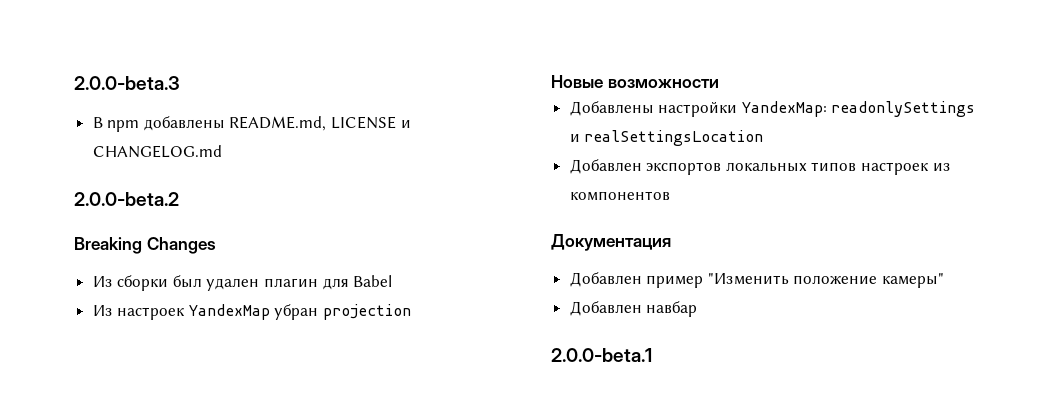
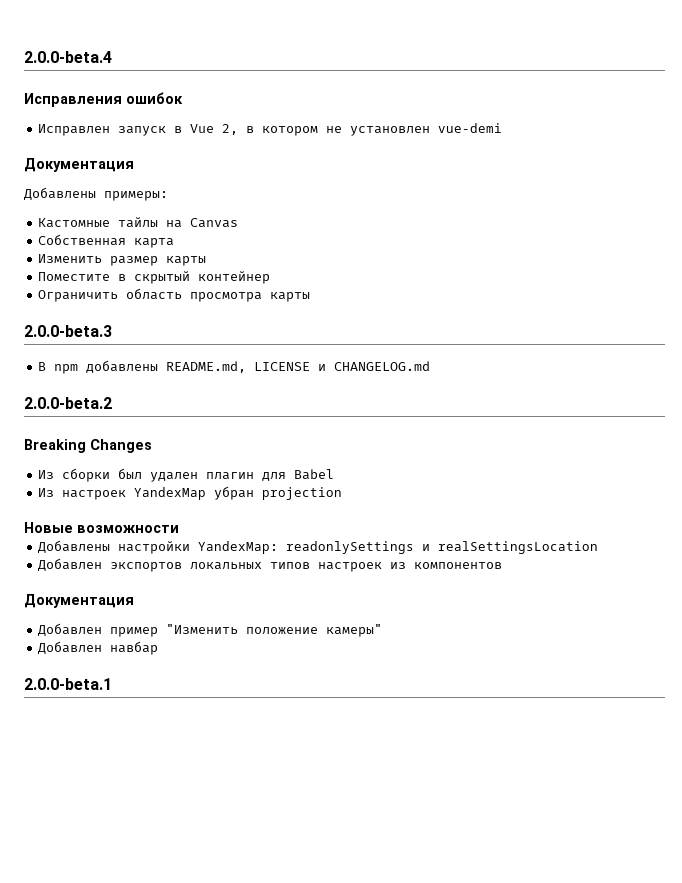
(74, 83) none -> [24,51,112,63] [24,92,183,107] [38,123,503,136] [24,158,134,172] [24,187,168,201] [38,217,239,228] [38,234,175,248] [38,254,207,266] [38,271,271,284] [38,288,311,302] 2.0.0-beta.4 // Исправления ошибок // Исправлен запуск в Vue 2, в котором не установлен vue-demi // Документация // Добавлены примеры: // Кастомные тайлы на Canvas // Собственная карта // Изменить размер карты // Поместите в скрытый контейнер // Ограничить область просмотра карты //

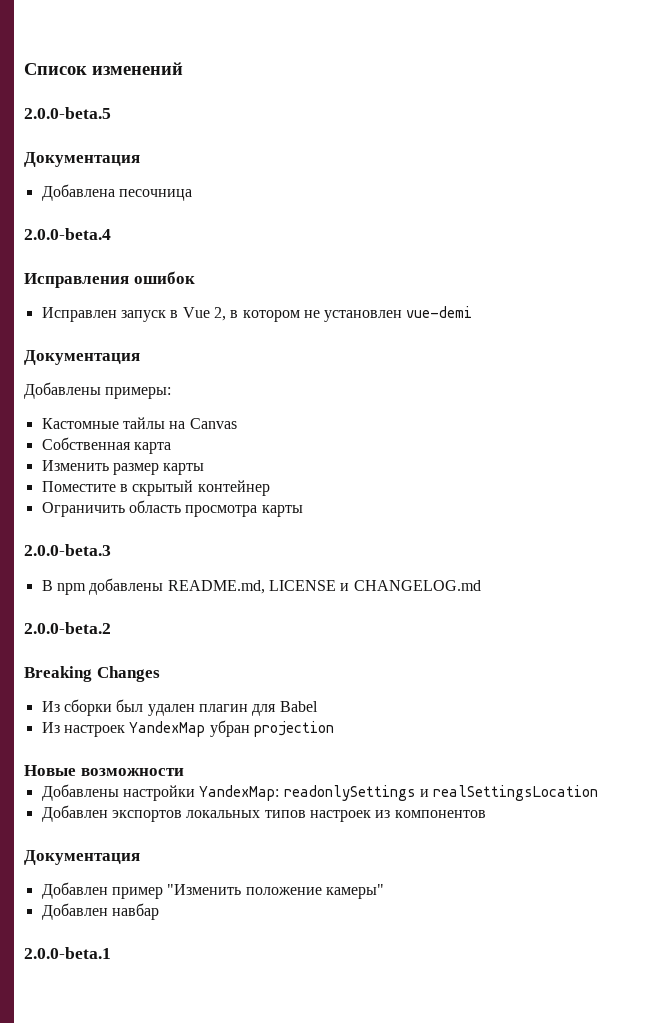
(24, 57) none -> [24,62,183,75] [24,107,111,119] [24,152,140,167] [41,184,192,201] Список изменений // 2.0.0-beta.5 // Документация // Добавлена песочница //

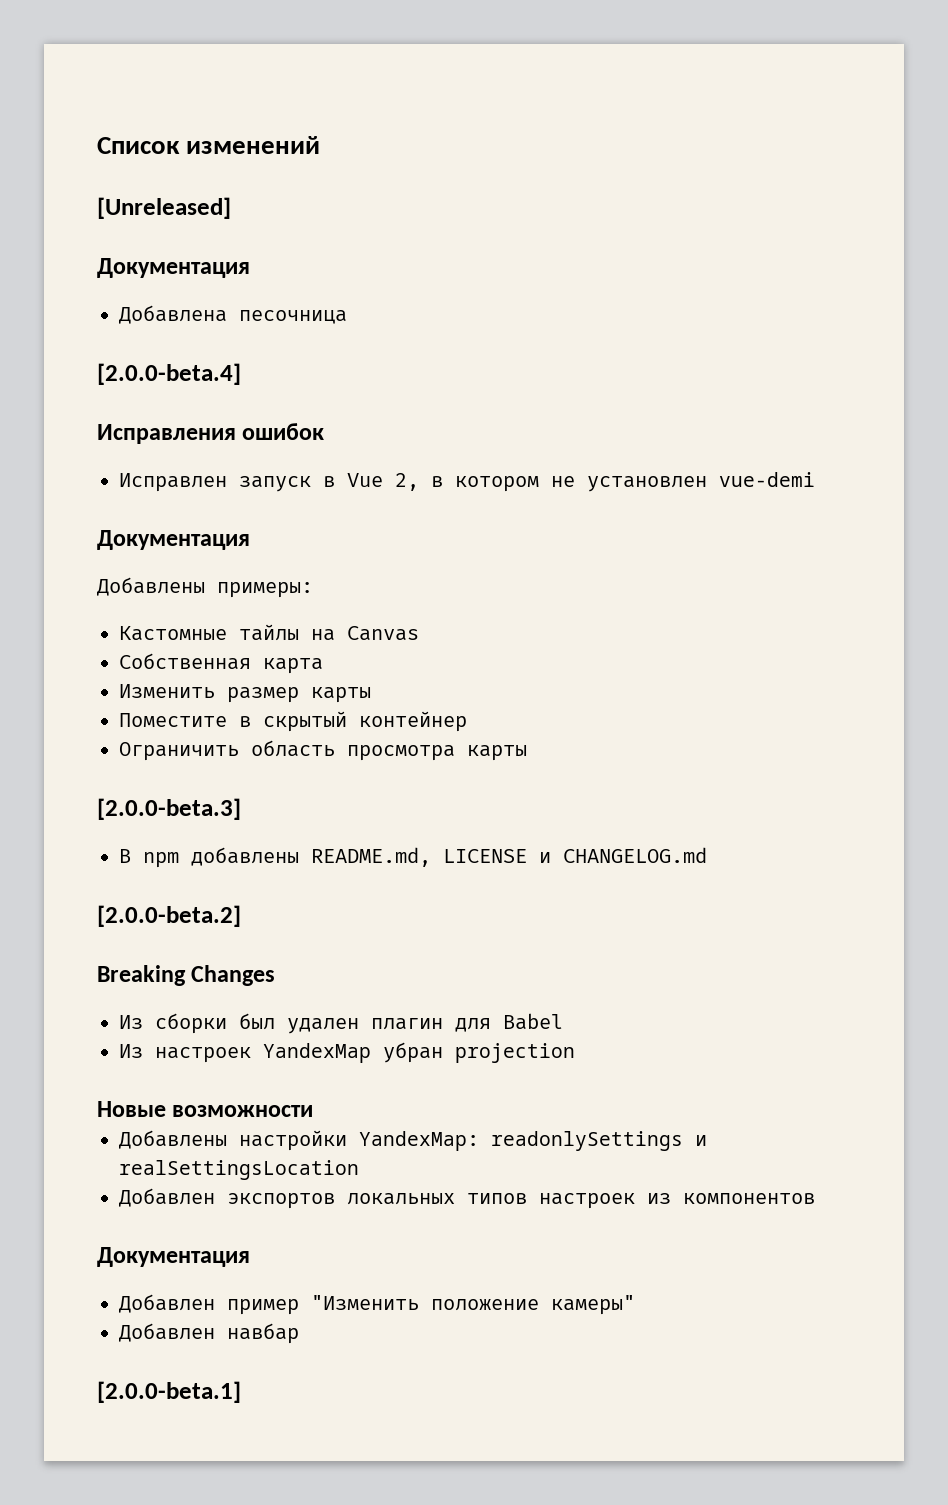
[24,107,111,119] 2.0.0-beta.5 -> [97,197,231,219] [Unreleased]
[24,228,111,240] 2.0.0-beta.4 -> [97,363,241,385] [2.0.0-beta.4]
[24,544,111,556] 2.0.0-beta.3 -> [97,798,241,820] [2.0.0-beta.3]
[24,622,111,634] 2.0.0-beta.2 -> [97,905,241,927] [2.0.0-beta.2]
[24,947,111,959] 2.0.0-beta.1 -> [97,1381,241,1403] [2.0.0-beta.1]

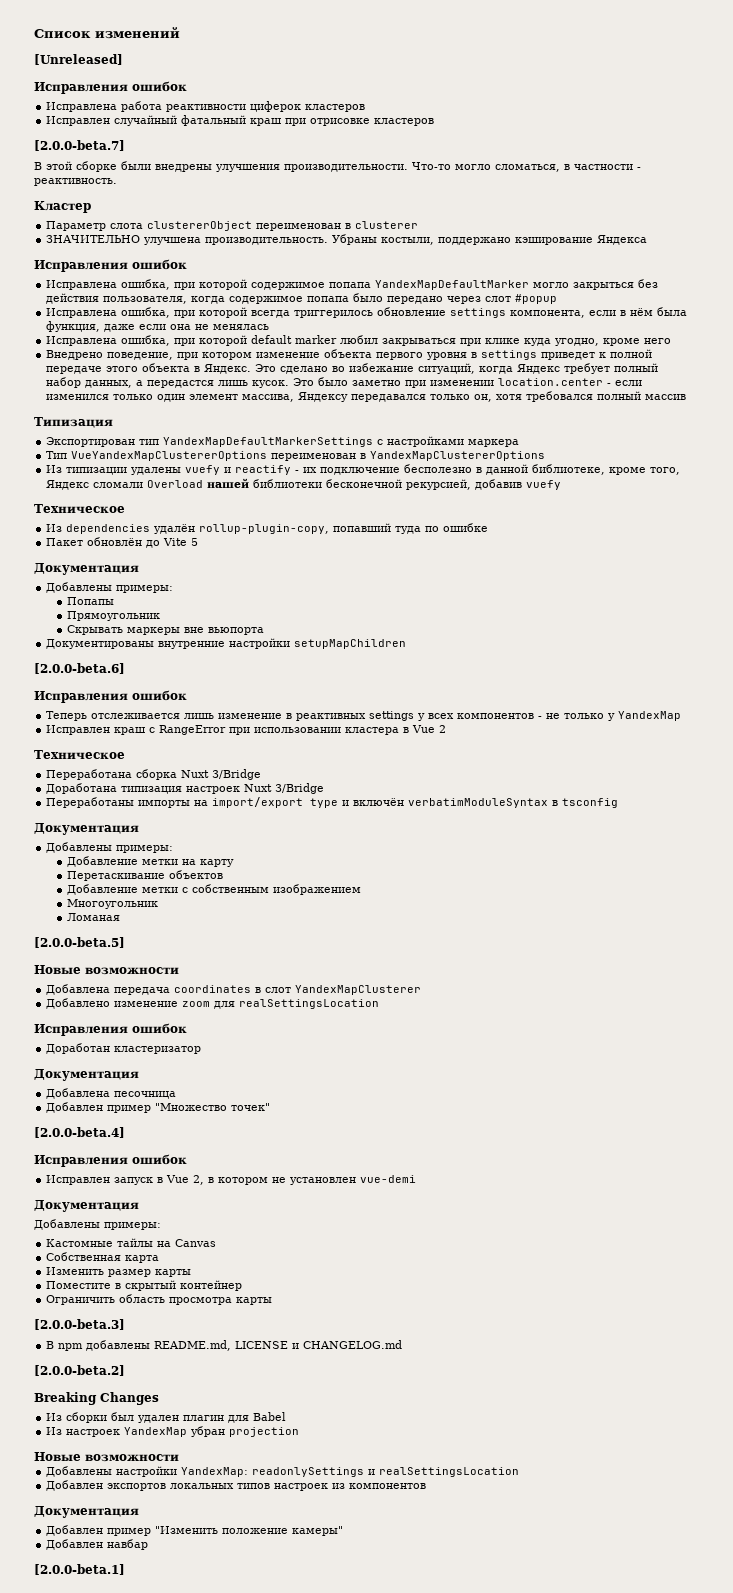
(231, 208) none -> [34,81,187,94] [46,101,366,112] [46,115,435,126] [34,140,125,151] [34,161,641,172] [34,178,117,186] [34,201,91,213] [46,221,419,231] [46,234,648,245] [34,259,187,272] [46,279,659,290] [46,293,558,304] [46,307,688,318] [46,321,270,332] [46,335,672,346] [46,349,653,360] [46,363,659,374] [46,377,643,388] [46,391,687,402] [34,417,113,428] [46,436,520,447] [46,451,546,461] [46,464,681,475] [46,478,562,490] [34,504,125,513] [46,523,489,534] [46,537,199,548] [34,563,139,575] [46,582,174,593] [66,597,114,605] [66,611,160,621] [66,625,264,635] [46,638,407,649] [34,663,125,674] [34,690,187,703] [46,711,682,721] [46,725,447,735] [34,750,125,759] [46,769,262,780] [46,783,325,794] [46,797,619,808] [34,823,139,835] [46,842,174,853] [66,856,234,867] [66,870,223,881] [66,884,361,895] [66,899,158,909] [66,913,120,921] [34,937,125,948] [34,965,179,975] [46,984,422,995] [46,998,380,1009] [34,1023,187,1036] [46,1043,202,1054] // Исправления ошибок // Исправлена работа реактивности циферок кластеров // Исправлен случайный фатальный краш при отрисовке кластеров // [2.0.0-beta.7] // В этой сборке были внедрены улучшения производительности. Что-то могло сломаться, в частности - реактивность. // Кластер // Параметр слота clustererObject переименован в clusterer // ЗНАЧИТЕЛЬНО улучшена производительность. Убраны костыли, поддержано кэширование Яндекса // Исправления ошибок // Исправлена ошибка, при которой содержимое попапа YandexMapDefaultMarker могло закрыться без действия пользователя, когда содержимое попапа было передано через слот #popup // Исправлена ошибка, при которой всегда триггерилось обновление settings компонента, если в нём была функция, даже если она не менялась // Исправлена ошибка, при которой default marker любил закрываться при клике куда угодно, кроме него // Внедрено поведение, при котором изменение объекта первого уровня в settings приведет к полной передаче этого объекта в Яндекс. Это сделано во избежание ситуаций, когда Яндекс требует полный набор данных, а передастся лишь кусок. Это было заметно при изменении location.center - если изменился только один элемент массива, Яндексу передавался только он, хотя требовался полный массив // Типизация // Экспортирован тип YandexMapDefaultMarkerSettings с настройками маркера // Тип VueYandexMapClustererOptions переименован в YandexMapClustererOptions // Из типизации удалены vuefy и reactify - их подключение бесполезно в данной библиотеке, кроме того, Яндекс сломали Overload нашей библиотеки бесконечной рекурсией, добавив vuefy // Техническое // Из dependencies удалён rollup-plugin-copy, попавший туда по ошибке // Пакет обновлён до Vite 5 // Документация // Добавлены примеры: // Попапы // Прямоугольник // Скрывать маркеры вне вьюпорта // Документированы внутренние настройки setupMapChildren // [2.0.0-beta.6] // Исправления ошибок // Теперь отслеживается лишь изменение в реактивных settings у всех компонентов - не только у YandexMap // Исправлен краш с RangeError при использовании кластера в Vue 2 // Техническое // Переработана сборка Nuxt 3/Bridge // Доработана типизация настроек Nuxt 3/Bridge // Переработаны импорты на import/export type и включён verbatimModuleSyntax в tsconfig // Документация // Добавлены примеры: // Добавление метки на карту // Перетаскивание объектов // Добавление метки с собственным изображением // Многоугольник // Ломаная // [2.0.0-beta.5] // Новые возможности // Добавлена передача coordinates в слот YandexMapClusterer // Добавлено изменение zoom для realSettingsLocation // Исправления ошибок // Доработан кластеризатор
(347, 317) none -> [46,1102,271,1113] // Добавлен пример "Множество точек"

